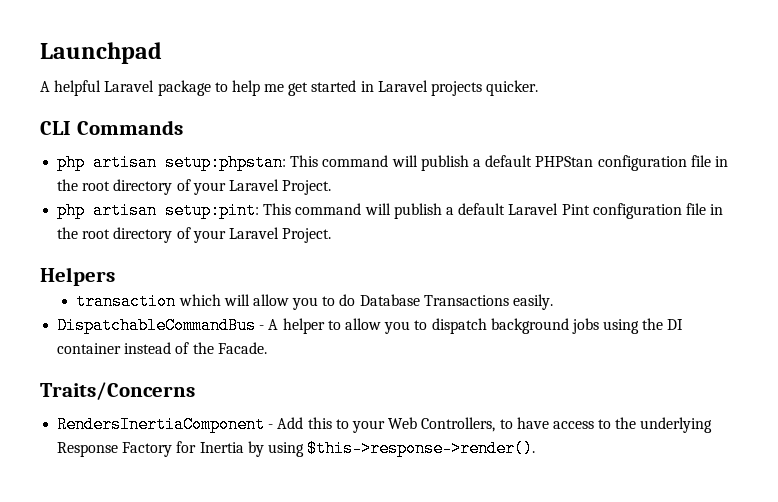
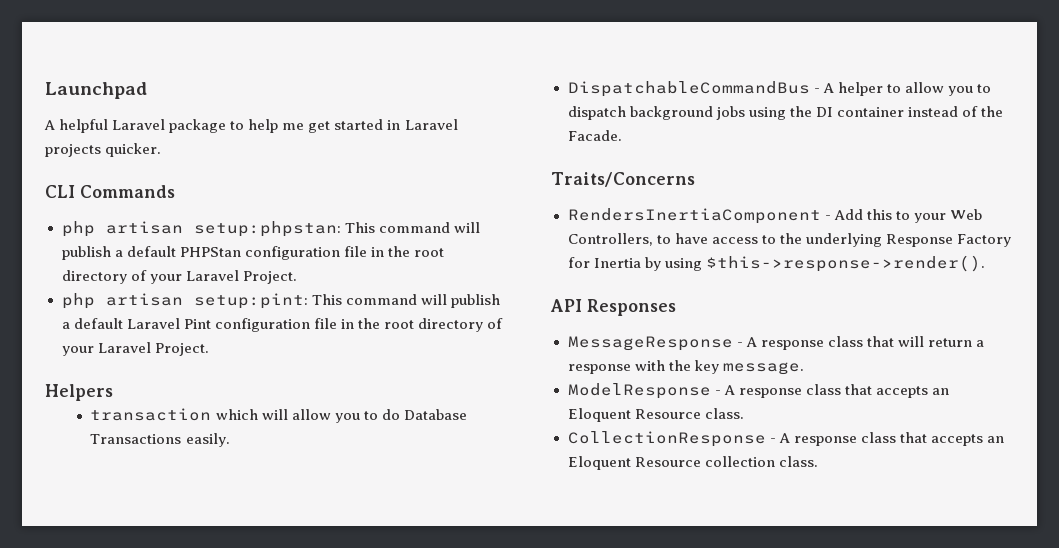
(536, 448) none -> [550,299,676,316] [567,336,984,351] [567,360,804,375] [567,383,949,399] [567,408,744,422] [567,431,1004,447] [567,456,818,470] // API Responses // MessageResponse - A response class that will return a response with the key message. // ModelResponse - A response class that accepts an Eloquent Resource class. // CollectionResponse - A response class that accepts an Eloquent Resource collection class.

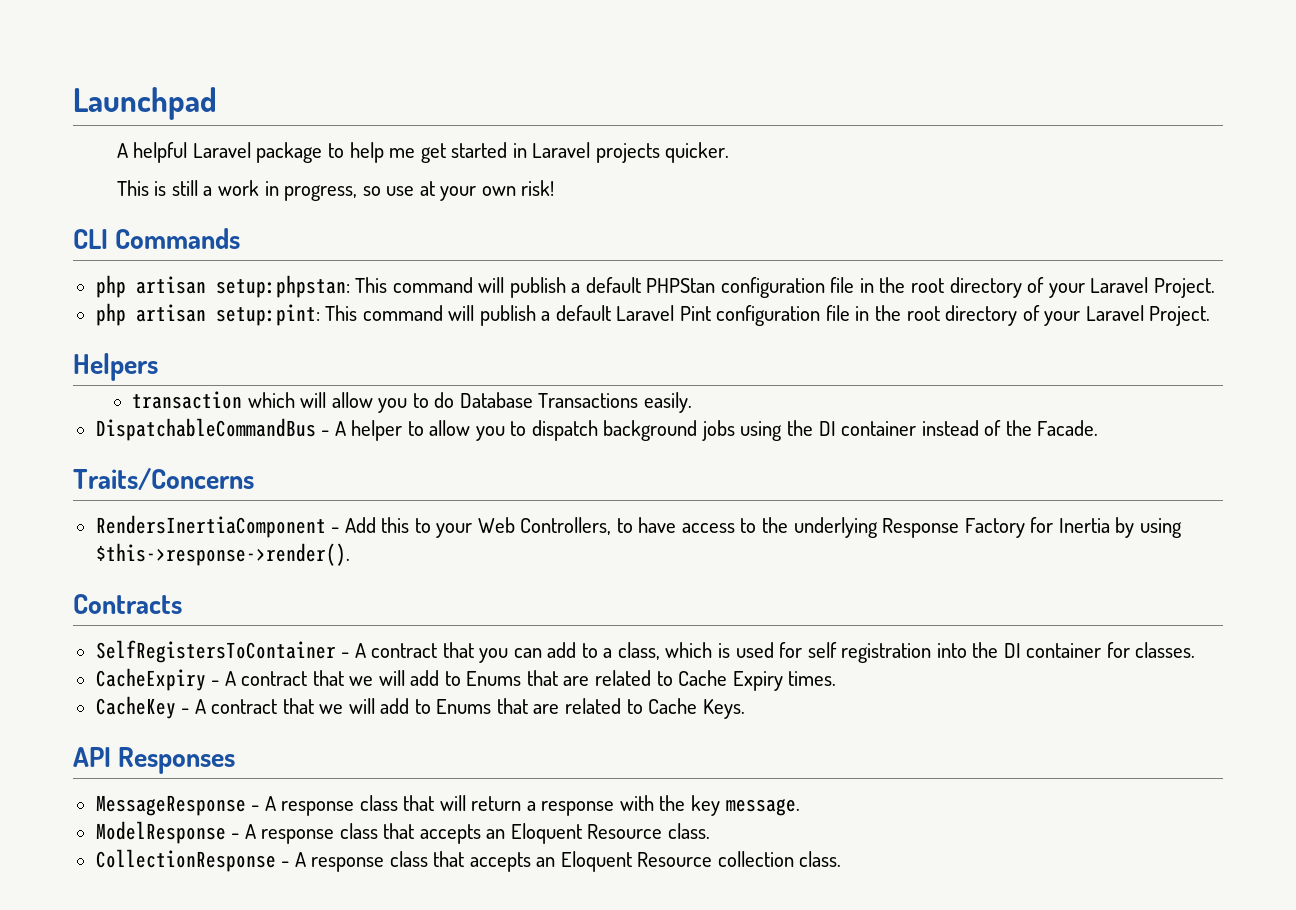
(162, 150) none -> [116,180,555,201] // This is still a work in progress, so use at your own risk!
(985, 263) none -> [73,594,182,614] [95,640,1196,663] [95,668,837,691] [95,696,745,719] // Contracts // SelfRegistersToContainer - A contract that you can add to a class, which is used for self registration into the DI container for classes. // CacheExpiry - A contract that we will add to Enums that are related to Cache Expiry times. // CacheKey - A contract that we will add to Enums that are related to Cache Keys.

